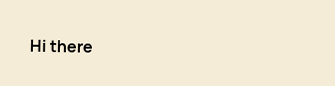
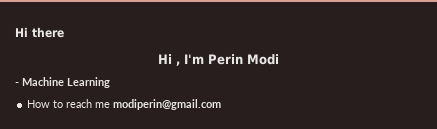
(95, 46) none -> [158,54,279,66] [15,77,110,88] [27,99,222,110] // Hi , I'm Perin Modi // - Machine Learning // How to reach me modiperin@gmail.com

